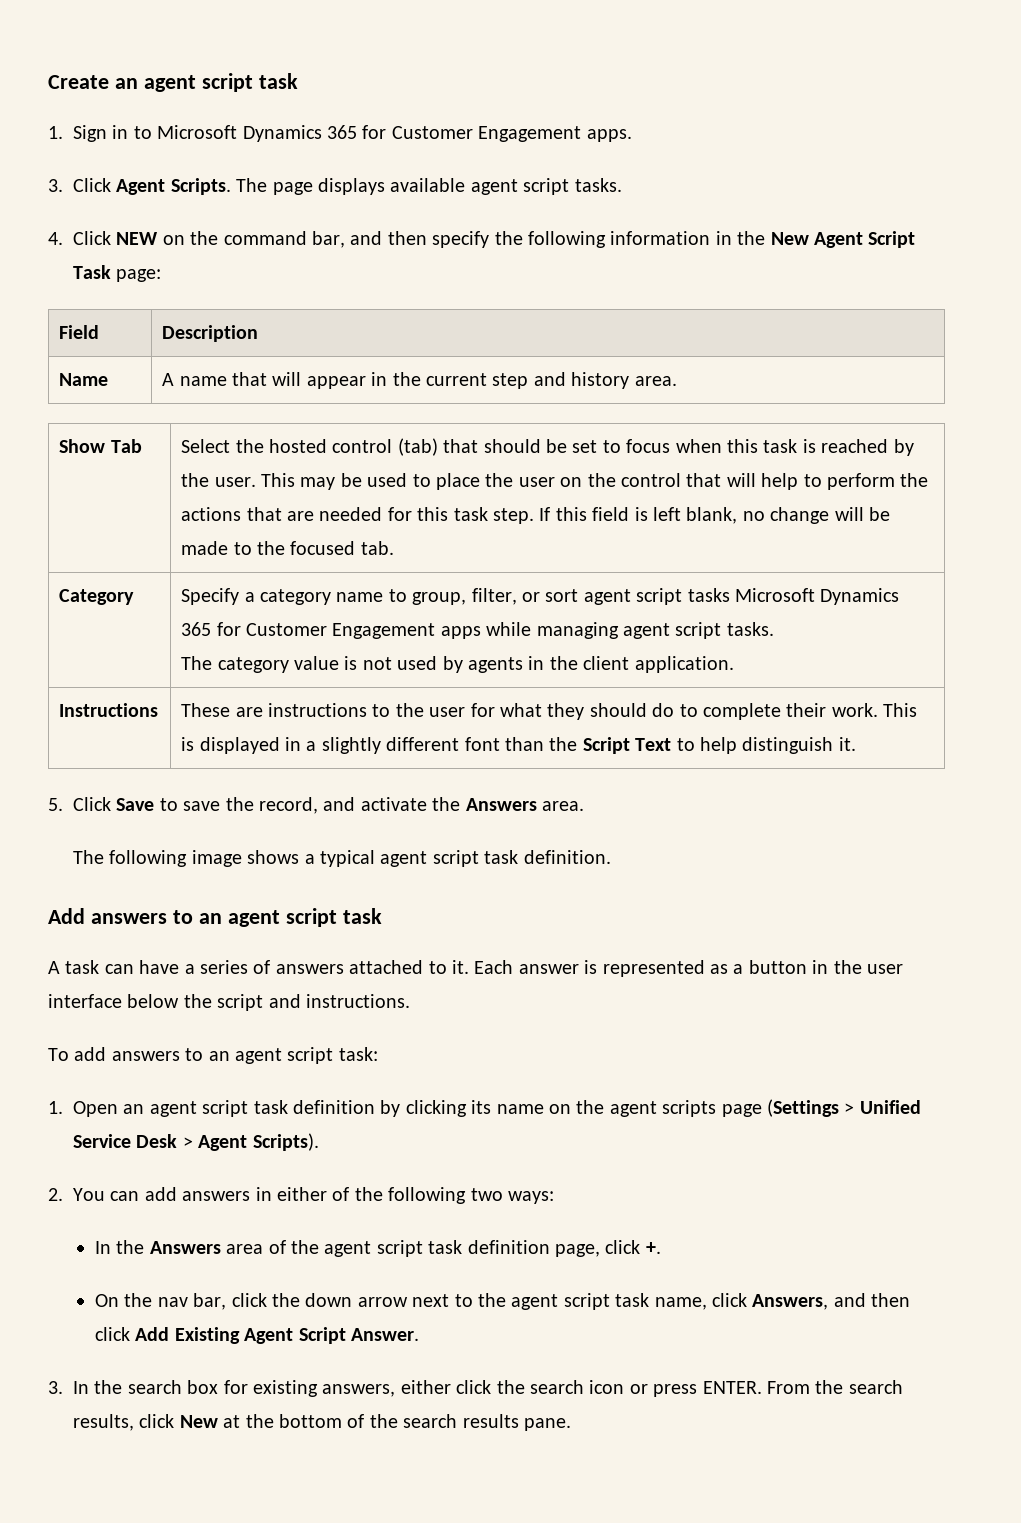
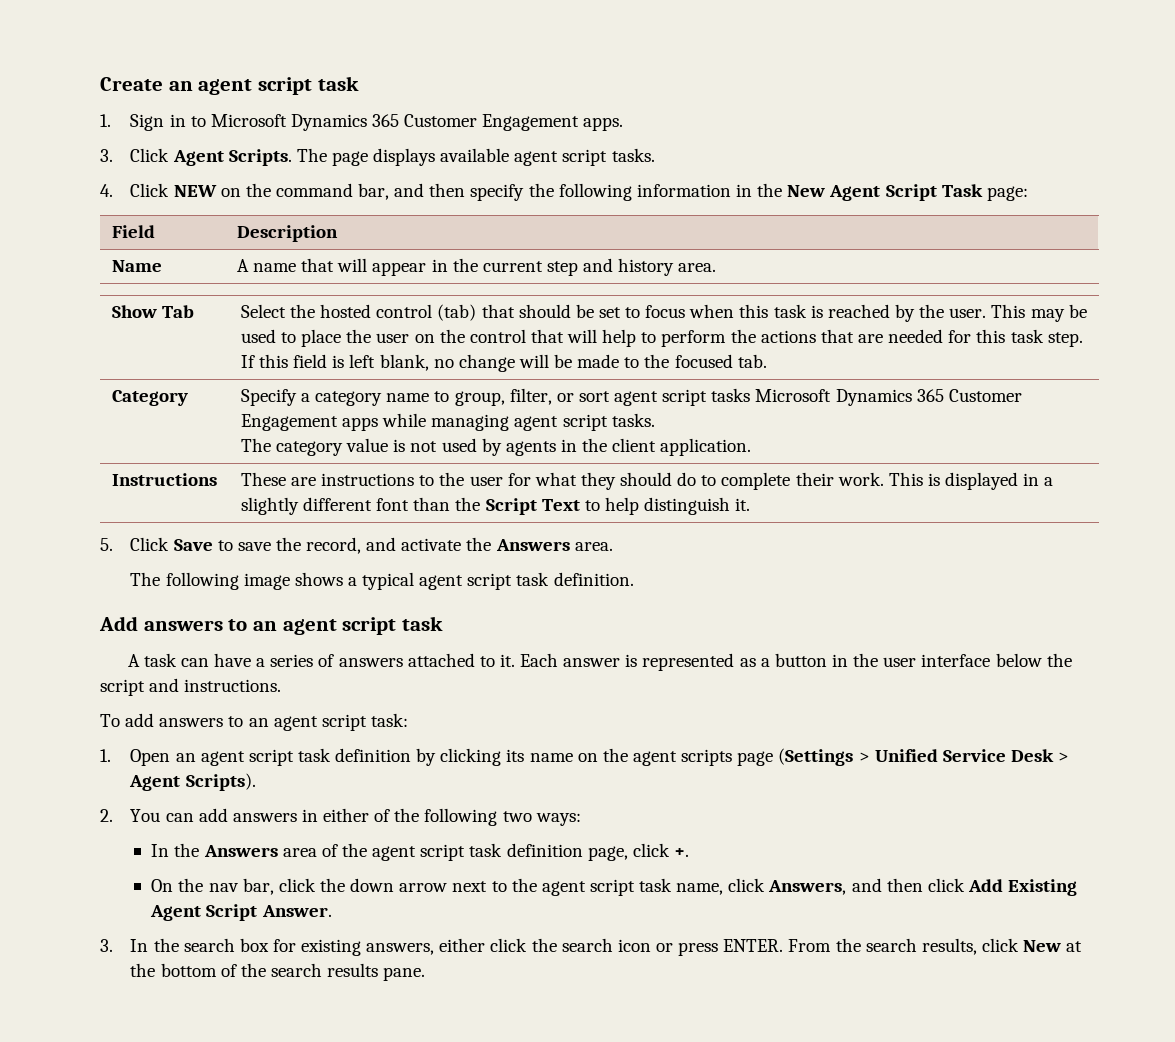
[362,125,387,139] for -> (400, 120) none
[216,622,241,636] for -> (944, 395) none

